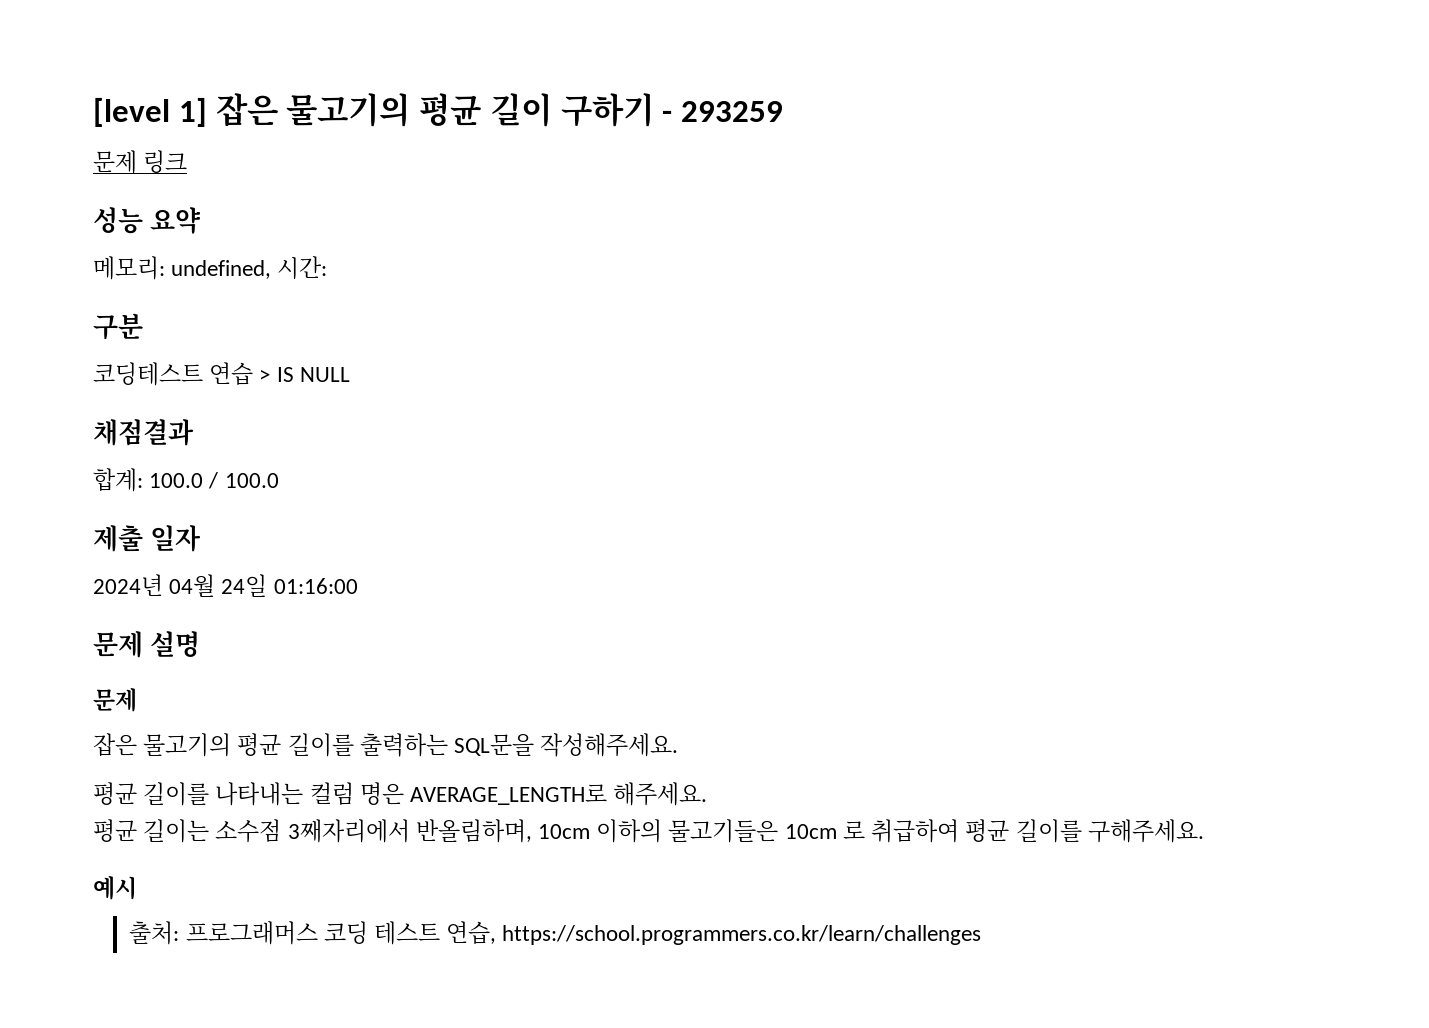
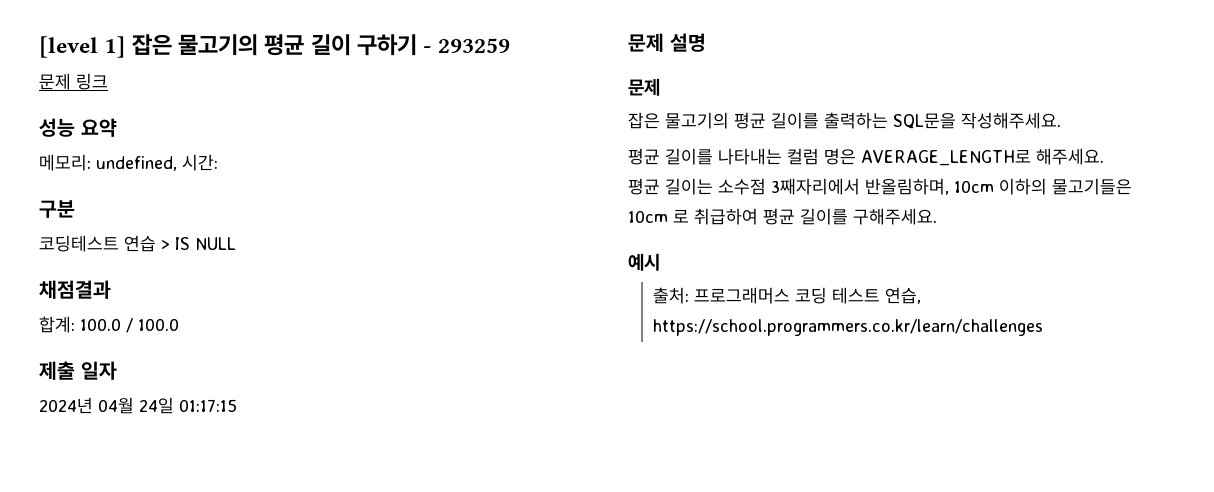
[273,578,358,594] 01:16:00 -> [179,399,237,412] 01:17:15

